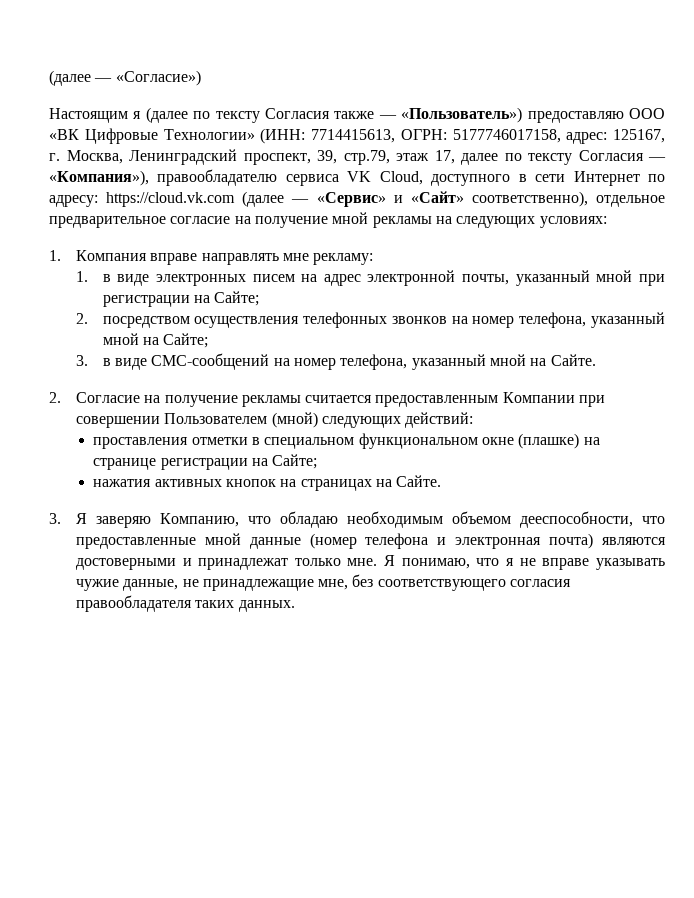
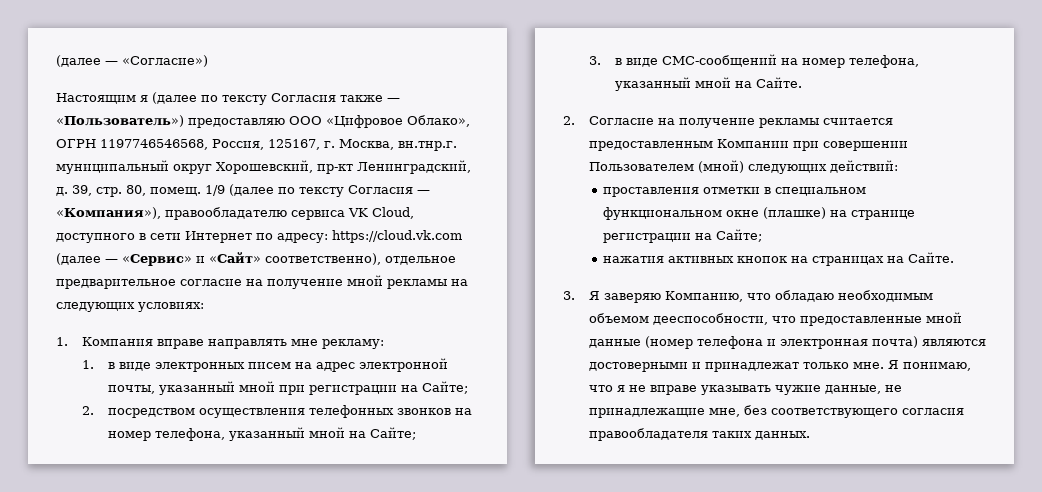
[49,128,665,144] [49,149,498,165] «ВК Цифровые Технологии» (ИНН: 7714415613, ОГРН: 5177746017158, адрес: 125167, г. Москва, Ленинградский проспект, 39, стр.79, этаж 17, далее -> [326,115,470,128] [56,139,457,151] [56,160,471,174] [56,184,274,197] «Цифровое Облако», ОГРН 1197746546568, Россия, 125167, г. Москва, вн.тнр.г. муниципальный округ Хорошевский, пр-кт Ленинградский, д. 39, стр. 80, помещ. 1/9 (далее

